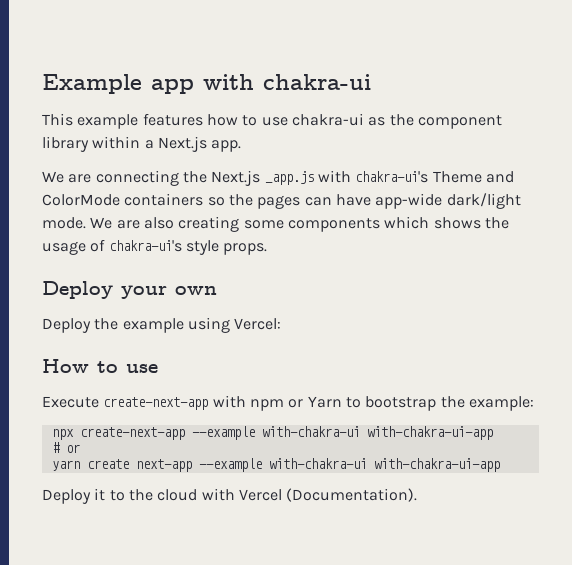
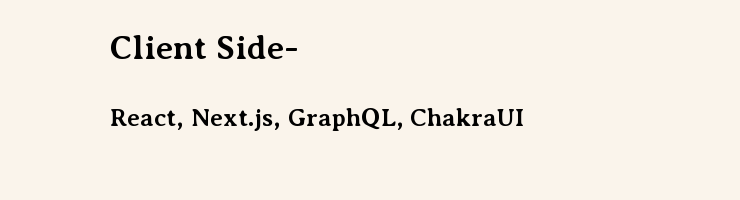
[42,74,371,94] [42,113,502,129] [42,136,242,152] [42,170,514,186] [42,193,521,209] [42,216,509,232] [42,239,268,255] [42,281,217,299] [42,317,282,333] [42,359,158,373] [42,395,534,411] [51,426,493,440] [51,442,80,453] [51,458,500,472] [42,488,418,504] Example app with chakra-ui // This example features how to use chakra-ui as the component library within a Next.js app. // We are connecting the Next.js _app.js with chakra-ui's Theme and ColorMode containers so the pages can have app-wide dark/light mode. We are also creating some components which shows the usage of chakra-ui's style props. // Deploy your own // Deploy the example using Vercel: // How to use // Execute create-next-app with npm or Yarn to bootstrap the example: // npx create-next-app --example with-chakra-ui with-chakra-ui-app // # or // yarn create next-app --example with-chakra-ui with-chakra-ui-app // Deploy it to the cloud with Vercel (Documentation). -> [110,35,300,59] [110,108,525,131] Client Side- // React, Next.js, GraphQL, ChakraUI

